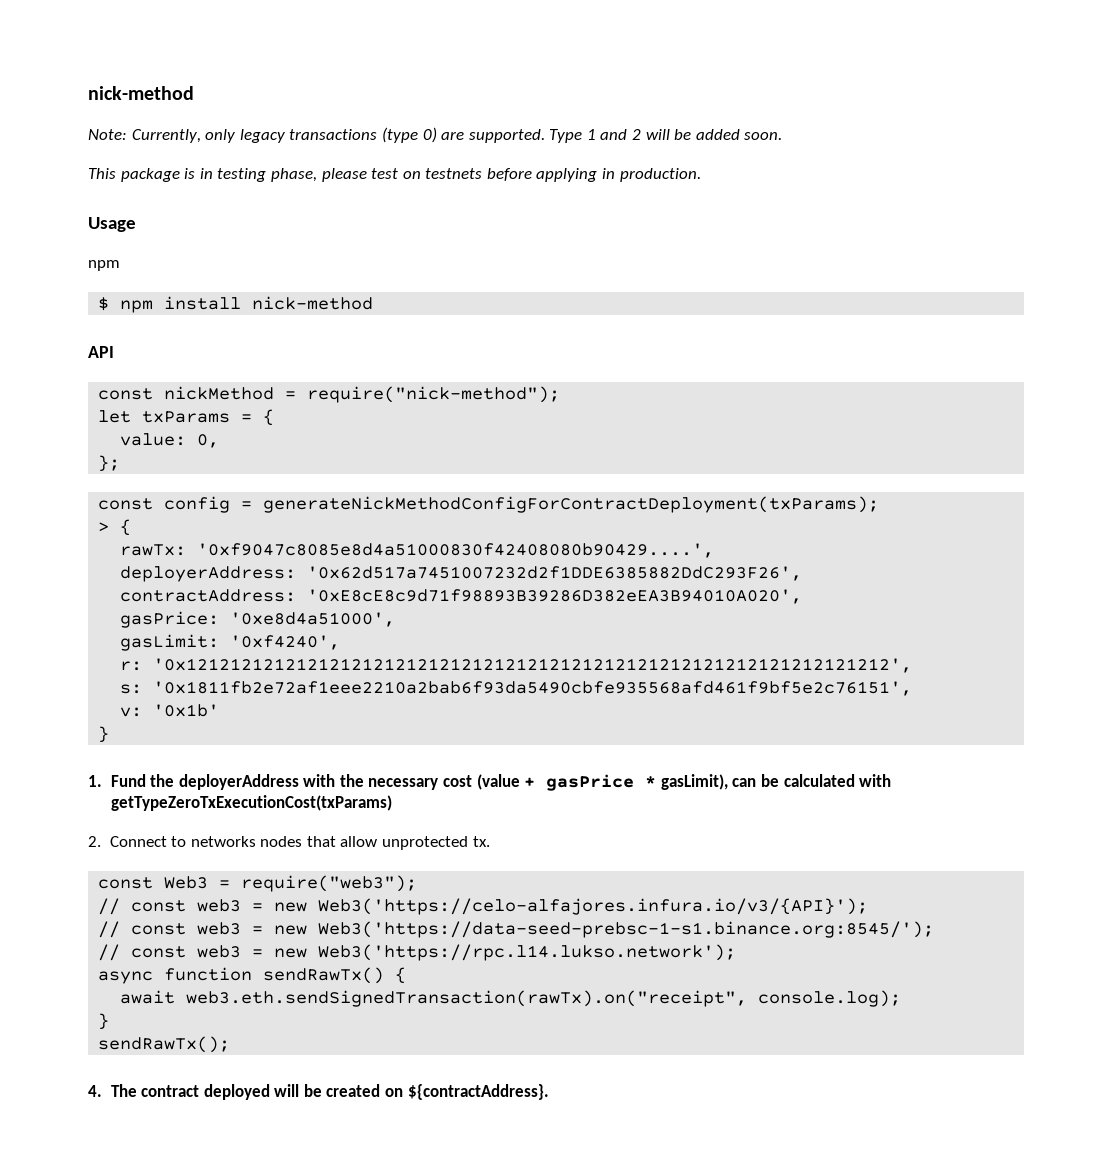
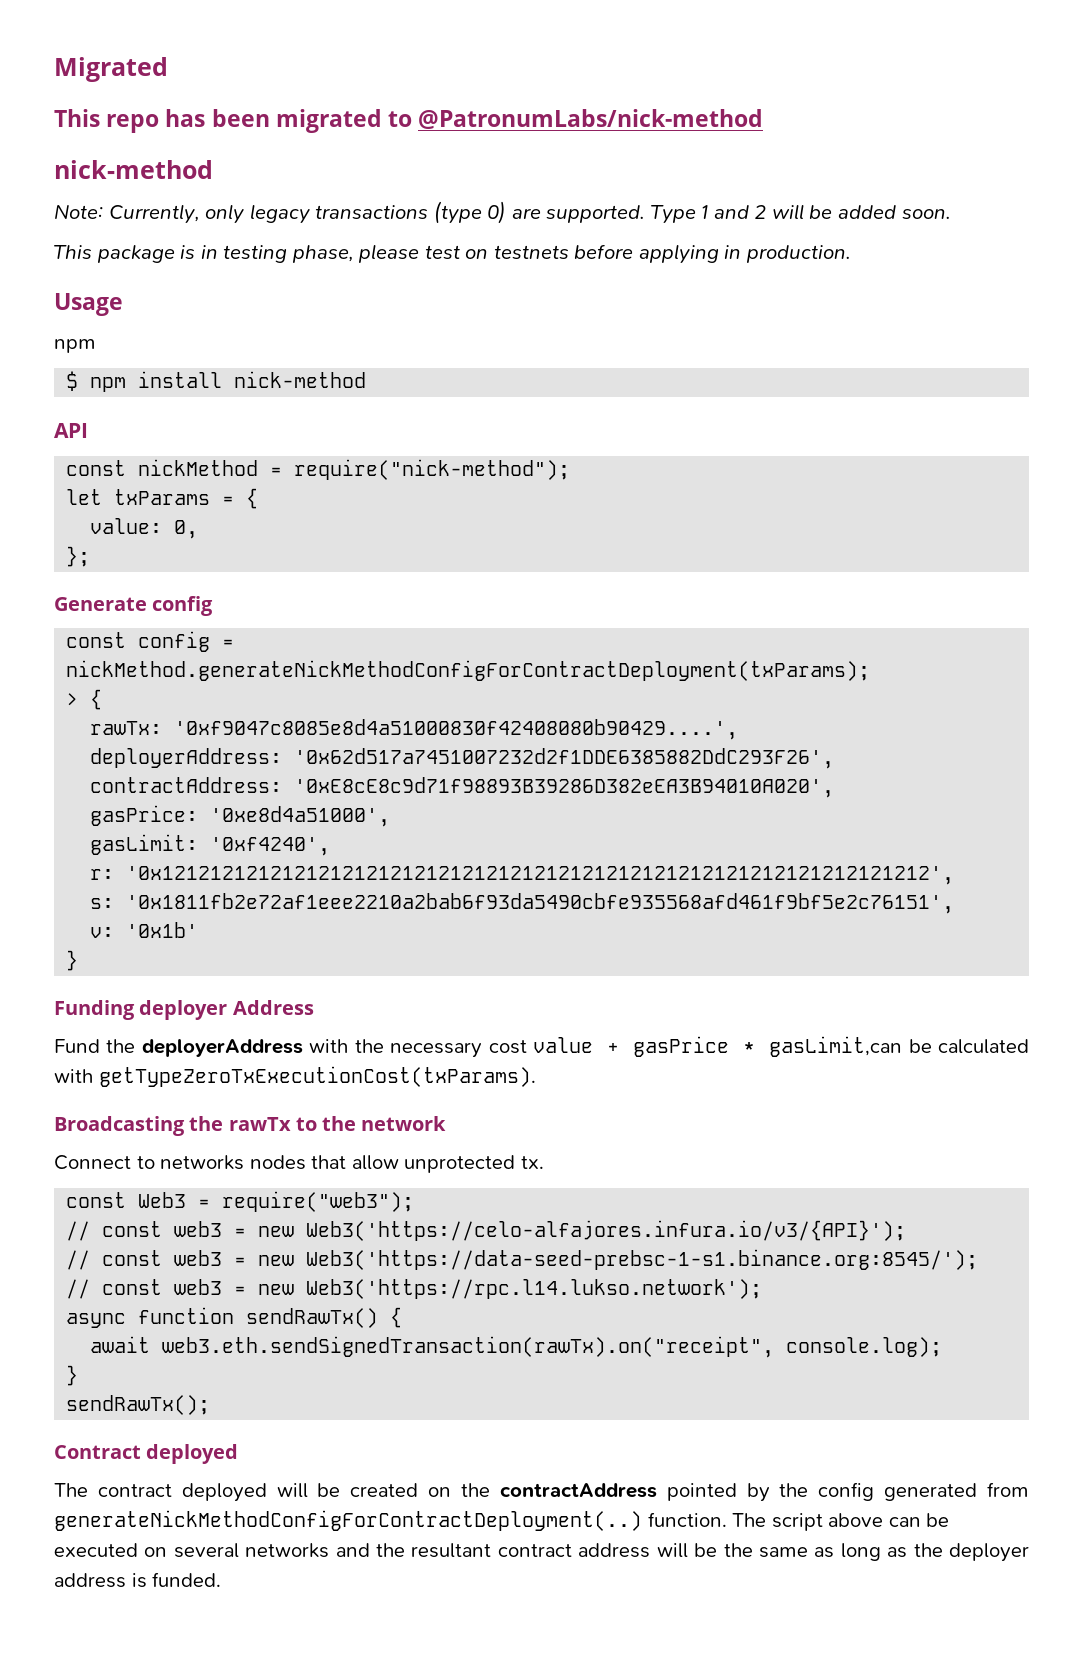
(88, 93) none -> [54,57,168,82] [54,109,764,133] Migrated // This repo has been migrated to @PatronumLabs/nick-method //
(121, 463) none -> [54,596,214,616] // Generate config
[263,496,880,513] generateNickMethodConfigForContractDeployment(txParams); -> [66,660,871,681] nickMethod.generateNickMethodConfigForContractDeployment(txParams);
[88,775,102,787] 1. -> [54,1000,314,1020] Funding deployer Address //
[476,774,520,790] (value -> [533,1037,594,1053] value
[660,774,757,790] gasLimit), can -> [769,1036,903,1057] gasLimit,can
[110,795,392,811] [88,836,101,847] getTypeZeroTxExecutionCost(txParams) // 2. -> [98,1066,536,1087] [54,1116,447,1136] getTypeZeroTxExecutionCost(txParams). // Broadcasting the rawTx to the network //
[88,1085,102,1097] 4. -> [54,1444,239,1464] Contract deployed //
[407,1084,549,1100] ${contractAddress}. -> [460,1482,1029,1502] [54,1510,950,1531] [54,1543,1029,1562] [54,1572,222,1588] the contractAddress pointed by the config generated from generateNickMethodConfigForContractDeployment(..) function. The script above can be executed on several networks and the resultant contract address will be the same as long as the deployer address is funded.

